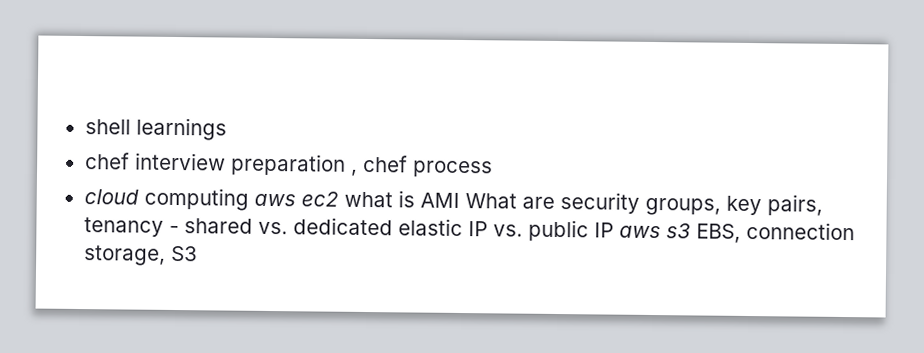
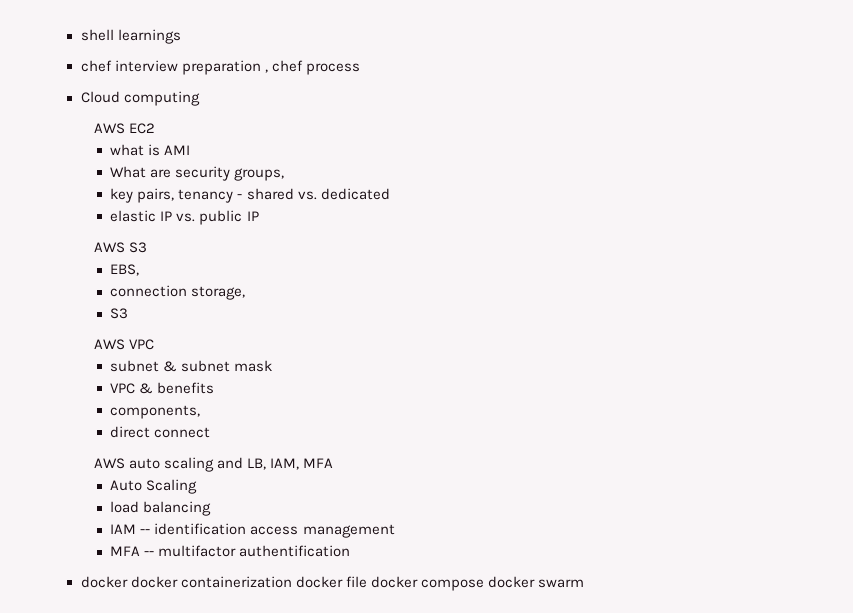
[83,189,139,205] cloud -> [80,91,120,103] Cloud
[253,191,339,207] aws ec2 -> [93,123,155,134] // AWS EC2 //
(460, 200) none -> (191, 150) //
(721, 206) none -> (285, 174) //
(393, 226) none -> (390, 194) //
[618,223,691,239] aws s3 -> [93,242,147,253] // AWS S3 //
(741, 233) none -> (140, 270) //
[170,245,198,262] S3 -> [110,308,129,319] [93,339,154,350] [110,360,273,372] [110,382,215,394] [110,405,201,419] [110,426,211,438] [93,457,334,472] [110,479,198,494] [110,501,212,516] [110,523,395,538] [110,545,351,557] [80,576,584,591] // S3 // AWS VPC // subnet & subnet mask // VPC & benefits // components, // direct connect // AWS auto scaling and LB, IAM, MFA // Auto Scaling // load balancing // IAM -- identification access management // MFA -- multifactor authentification // docker docker containerization docker file docker compose docker swarm

